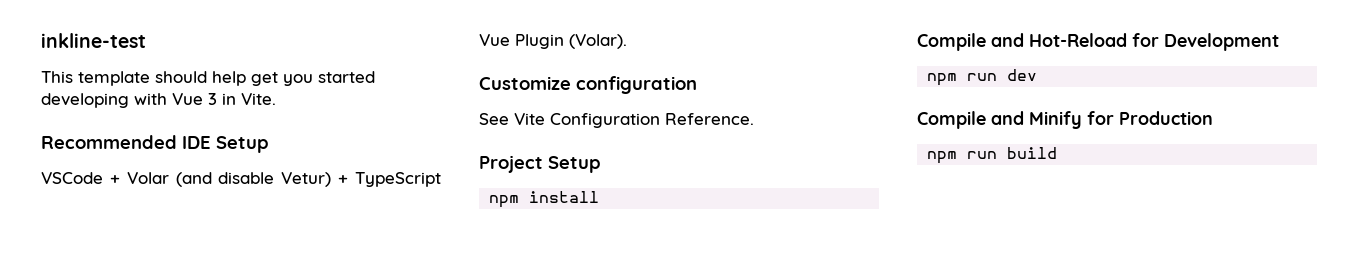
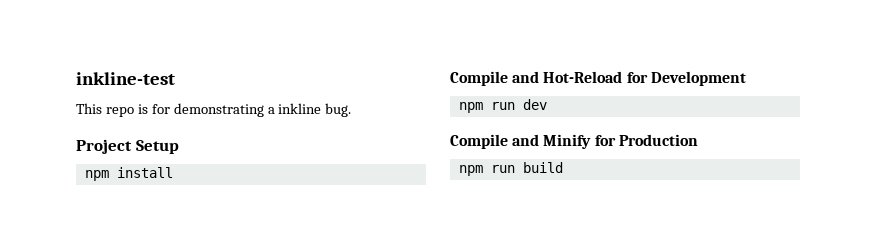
[78,71,375,86] [41,93,276,108] [41,135,269,153] [41,172,441,187] [479,34,627,49] [479,76,697,94] [479,113,754,128] template should help get you started developing with Vue 3 in Vite. // Recommended IDE Setup // VSCode + Volar (and disable Vetur) + TypeScript Vue Plugin (Volar). // Customize configuration // See Vite Configuration Reference. -> [105,103,352,117] repo is for demonstrating a inkline bug.

